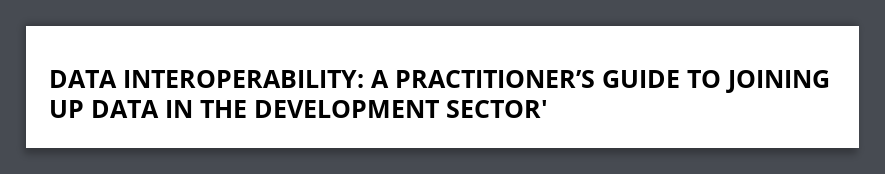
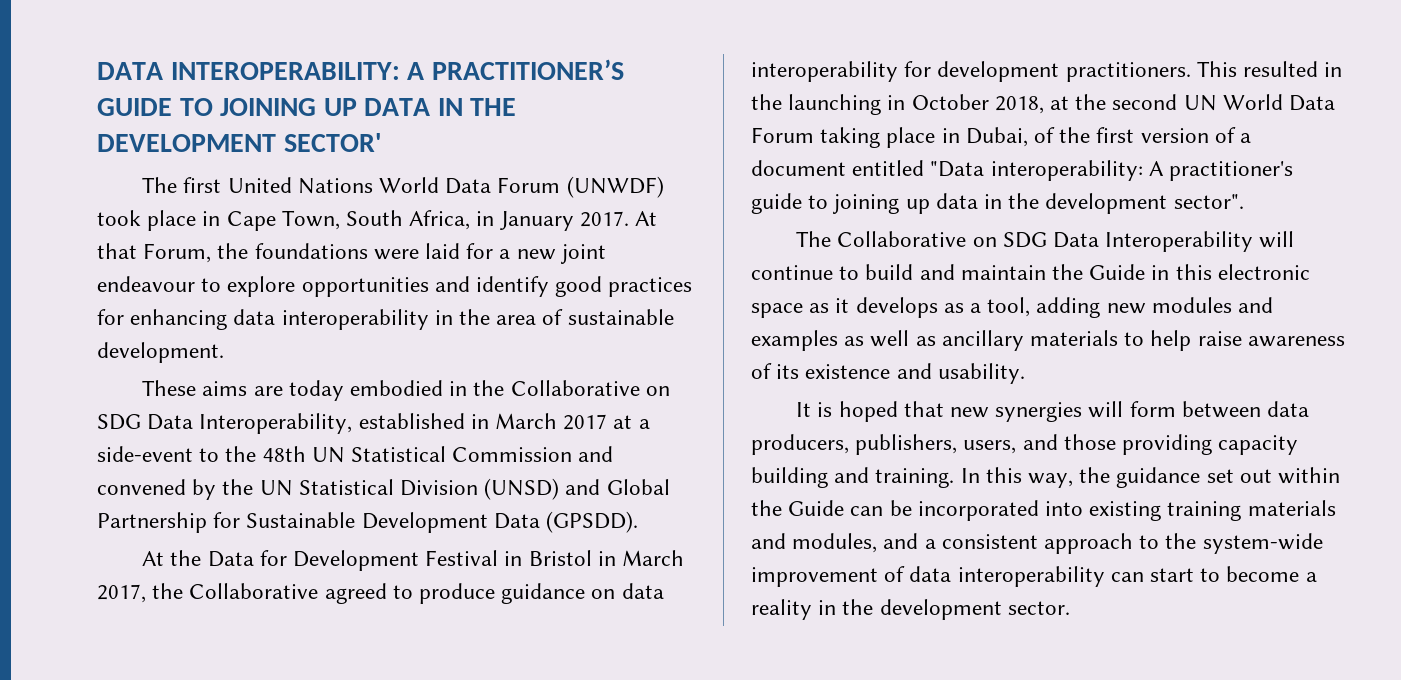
(548, 109) none -> [142,176,664,198] [97,210,658,231] [97,243,606,264] [97,276,693,297] [97,309,674,330] [97,342,224,363] [142,380,670,401] [97,413,650,434] [97,446,614,463] [97,478,670,500] [97,511,639,533] [142,550,685,571] [97,583,664,604] [751,61,1343,82] [751,94,1336,115] [751,127,1252,148] [751,160,1294,181] [751,193,1244,214] [796,231,1295,252] [751,264,1310,280] [751,297,1274,318] [751,330,1345,351] [751,363,1025,384] [796,401,1310,422] [751,434,1299,455] [751,467,1341,488] [751,500,1336,521] [751,533,1323,554] [751,566,1317,587] [751,599,1070,620] // The first United Nations World Data Forum (UNWDF) took place in Cape Town, South Africa, in January 2017. At that Forum, the foundations were laid for a new joint endeavour to explore opportunities and identify good practices for enhancing data interoperability in the area of sustainable development. // These aims are today embodied in the Collaborative on SDG Data Interoperability, established in March 2017 at a side-event to the 48th UN Statistical Commission and convened by the UN Statistical Division (UNSD) and Global Partnership for Sustainable Development Data (GPSDD). // At the Data for Development Festival in Bristol in March 2017, the Collaborative agreed to produce guidance on data interoperability for development practitioners. This resulted in the launching in October 2018, at the second UN World Data Forum taking place in Dubai, of the first version of a document entitled "Data interoperability: A practitioner's guide to joining up data in the development sector". // The Collaborative on SDG Data Interoperability will continue to build and maintain the Guide in this electronic space as it develops as a tool, adding new modules and examples as well as ancillary materials to help raise awareness of its existence and usability. // It is hoped that new synergies will form between data producers, publishers, users, and those providing capacity building and training. In this way, the guidance set out within the Guide can be incorporated into existing training materials and modules, and a consistent approach to the system-wide improvement of data interoperability can start to become a reality in the development sector.

